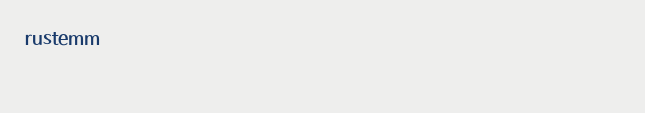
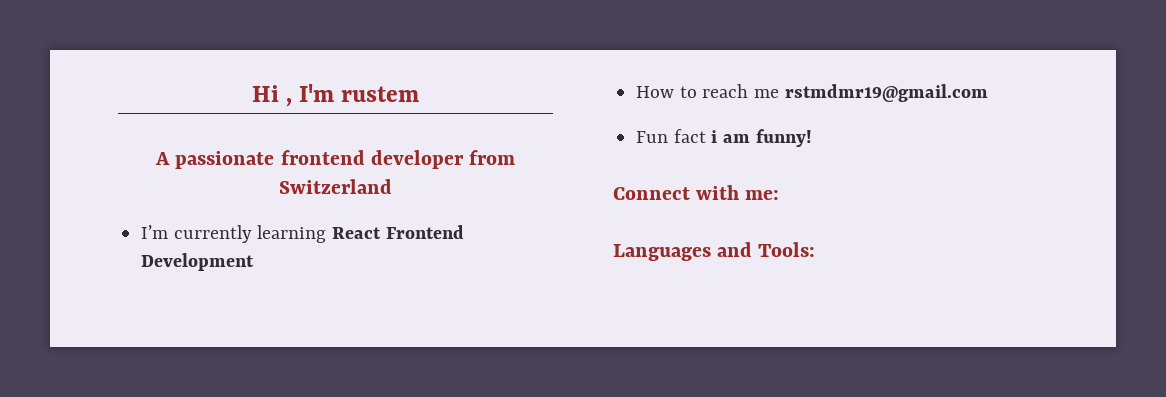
[25,32,100,46] rustemm -> [251,84,420,107] [155,150,515,169] [279,179,392,194] [141,225,464,243] [141,253,255,271] [636,84,988,102] [636,129,812,147] [613,185,780,200] [613,242,816,261] Hi , I'm rustem // A passionate frontend developer from Switzerland // I’m currently learning React Frontend Development // How to reach me rstmdmr19@gmail.com // Fun fact i am funny! // Connect with me: // Languages and Tools:

